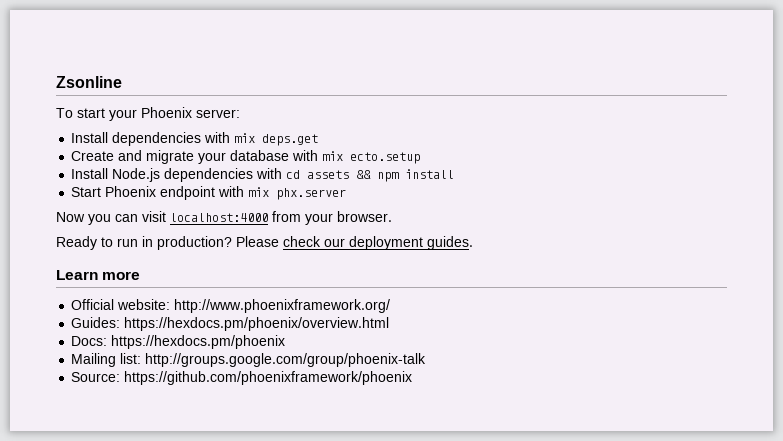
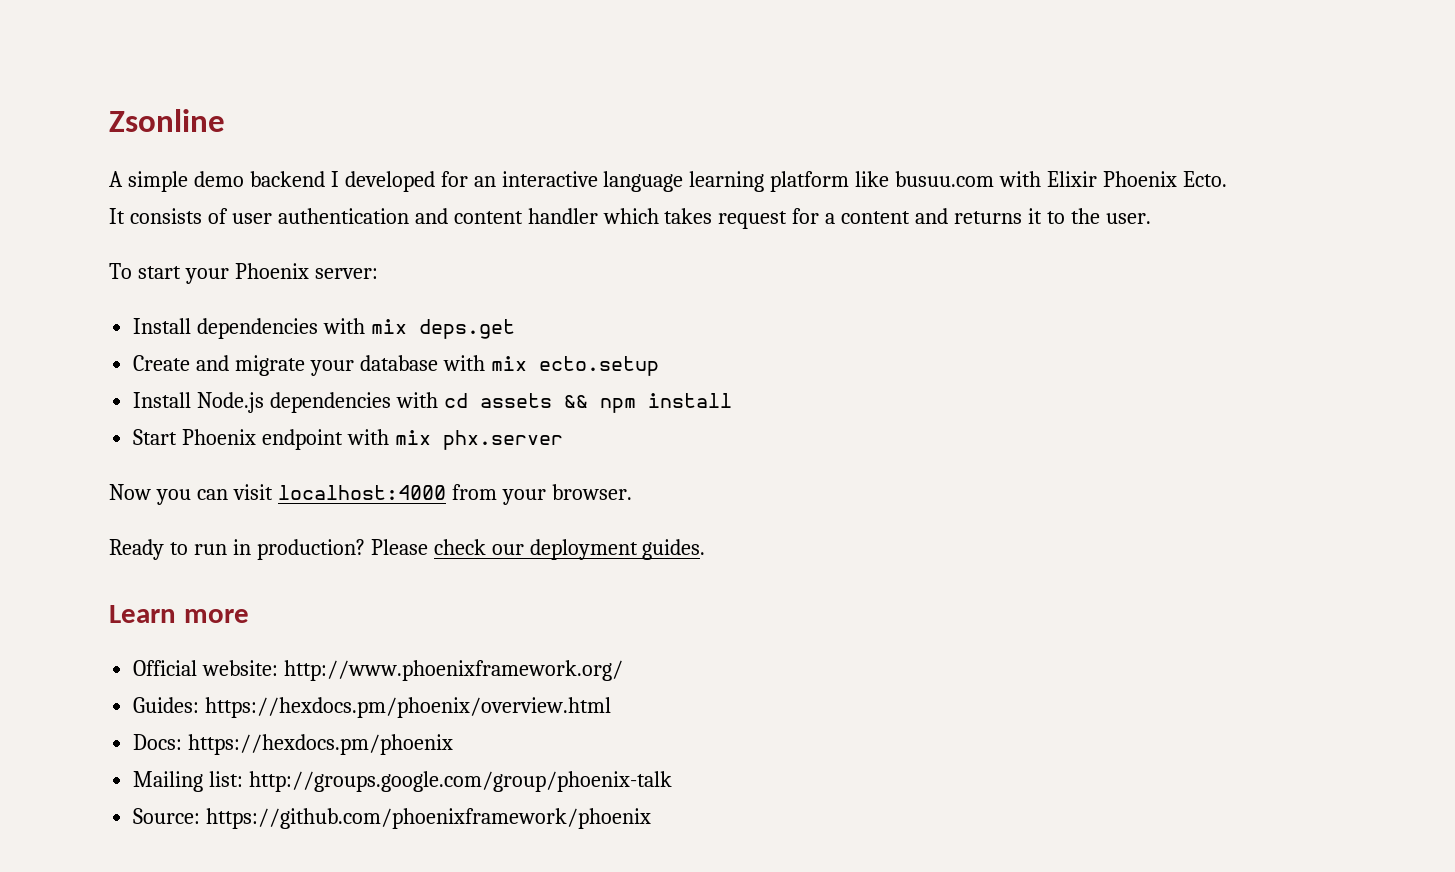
(122, 82) none -> [109,171,1227,192] [109,208,1151,229] // A simple demo backend I developed for an interactive language learning platform like busuu.com with Elixir Phoenix Ecto. // It consists of user authentication and content handler which takes request for a content and returns it to the user.

